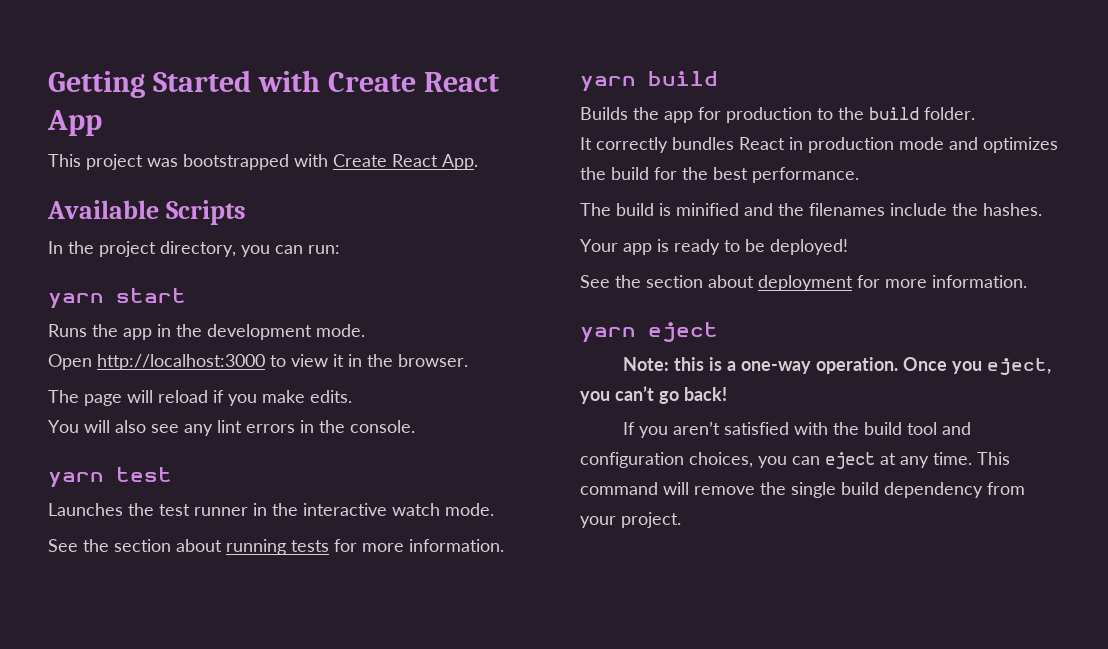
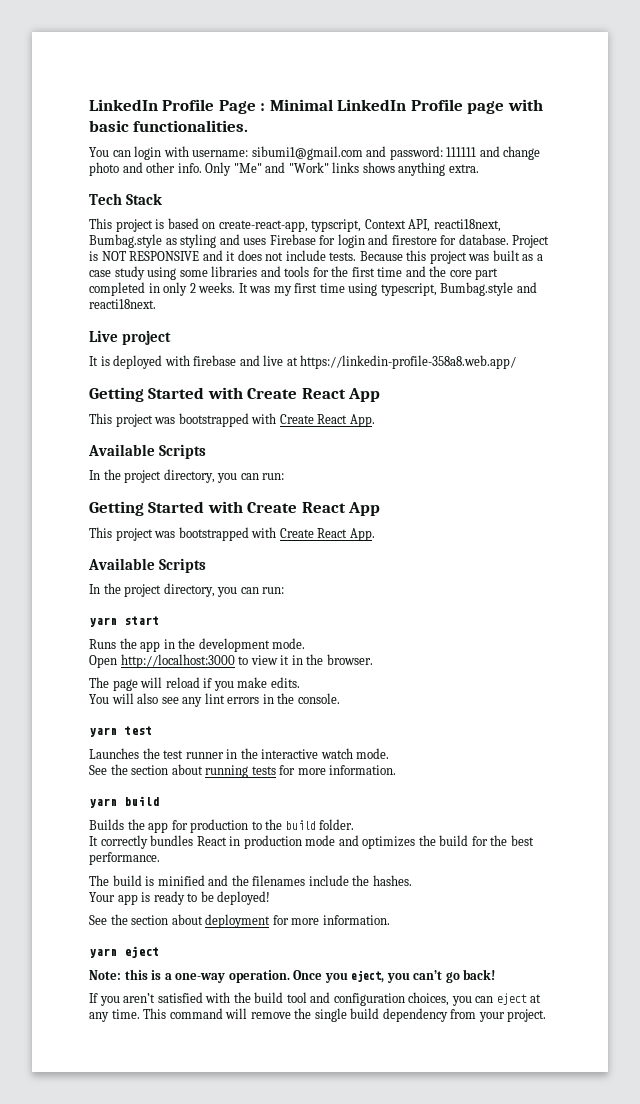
(48, 84) none -> [89,99,543,114] [89,120,249,132] [89,146,541,160] [89,162,479,176] [89,193,163,205] [89,218,501,232] [89,234,550,248] [89,250,543,264] [89,266,499,280] [89,282,537,296] [89,299,156,309] [89,330,172,345] [89,355,517,369] [89,387,381,402] [89,413,375,427] [88,444,207,459] [89,469,285,483] LinkedIn Profile Page : Minimal LinkedIn Profile page with basic functionalities. // You can login with username: sibumi1@gmail.com and password: 111111 and change photo and other info. Only "Me" and "Work" links shows anything extra. // Tech Stack // This project is based on create-react-app, typscript, Context API, reacti18next, Bumbag.style as styling and uses Firebase for login and firestore for database. Project is NOT RESPONSIVE and it does not include tests. Because this project was built as a case study using some libraries and tools for the first time and the core part completed in only 2 weeks. It was my first time using typescript, Bumbag.style and reacti18next. // Live project // It is deployed with firebase and live at https://linkedin-profile-358a8.web.app/ // Getting Started with Create React App // This project was bootstrapped with Create React App. // Available Scripts // In the project directory, you can run: //

